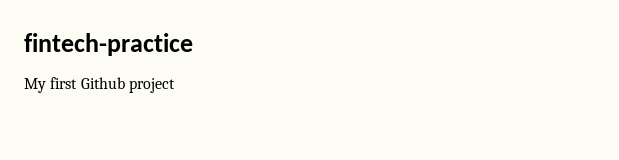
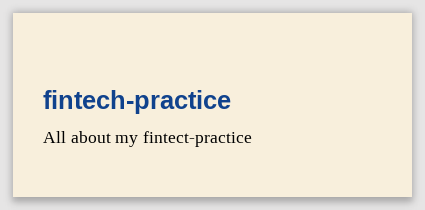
[24,77,175,93] My first Github project -> [43,131,253,147] All about my fintect-practice

